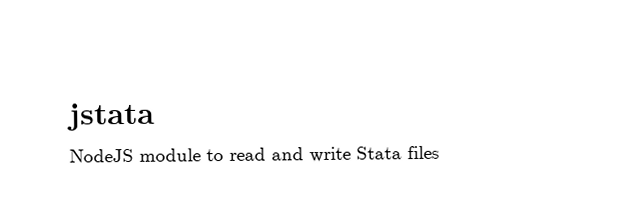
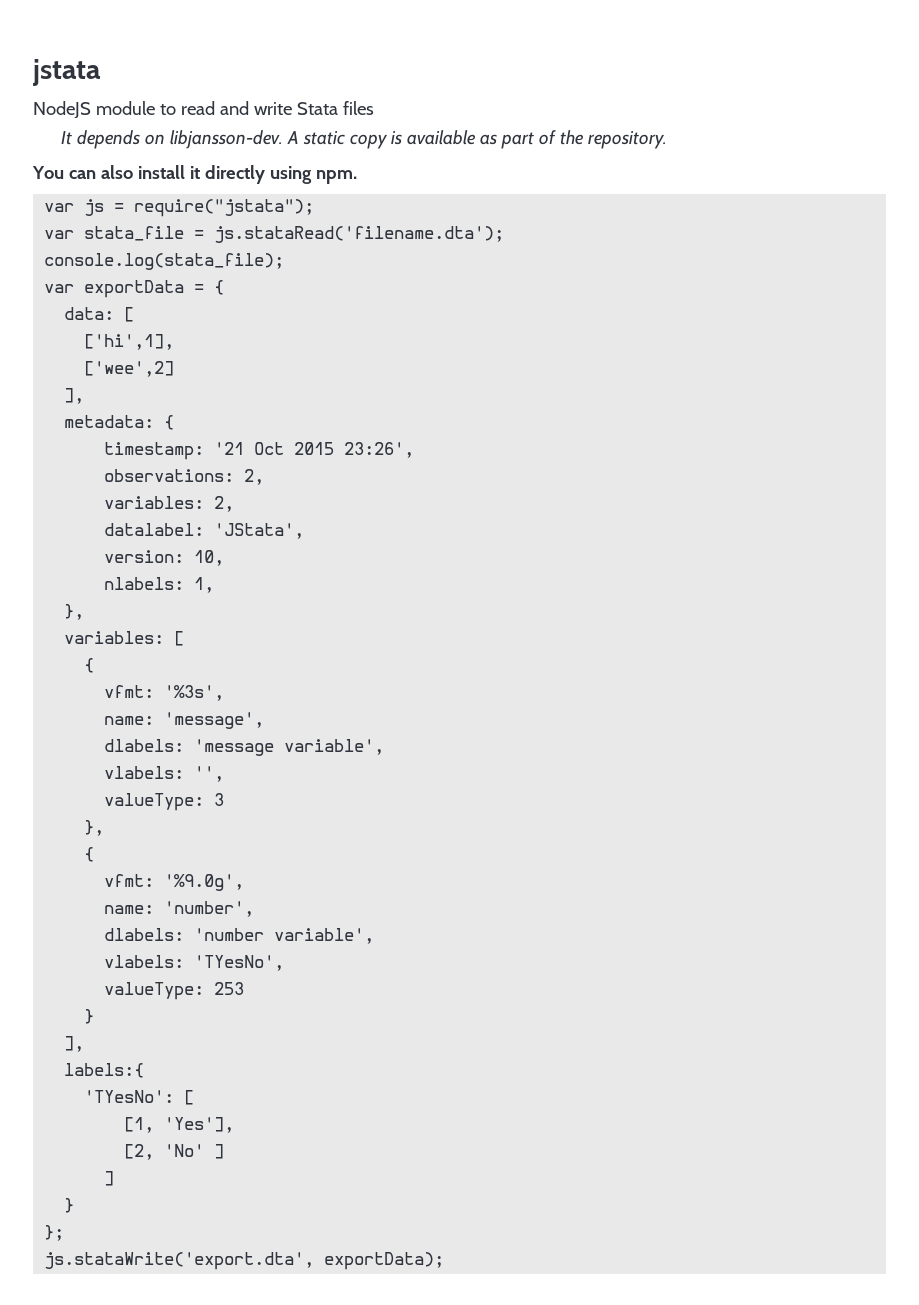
(439, 152) none -> [60,130,667,149] [32,165,357,184] [44,199,315,217] [44,226,505,243] [44,253,285,270] [44,280,225,298] [64,307,135,322] [84,334,175,350] [84,361,175,377] [64,388,85,404] [64,415,175,430] [104,442,415,460] [104,469,265,485] [104,496,235,512] [104,523,305,539] [104,550,225,566] [104,577,215,593] [64,604,85,620] [64,631,185,646] [84,658,95,673] [104,685,225,701] [104,712,265,729] [104,739,385,756] [104,766,225,782] [104,793,225,811] [84,820,105,836] [84,847,95,862] [104,874,245,891] [104,901,255,917] [104,928,375,944] [104,955,285,971] [104,982,245,1000] [84,1009,95,1024] [64,1036,85,1052] [64,1063,145,1078] [84,1090,195,1105] [124,1117,235,1133] [124,1144,225,1160] [104,1171,115,1186] [64,1198,75,1213] [44,1225,65,1241] [44,1252,445,1270] // It depends on libjansson-dev. A static copy is available as part of the repository. // You can also install it directly using npm. // var js = require("jstata"); // var stata_file = js.stataRead('filename.dta'); // console.log(stata_file); // var exportData = { // data: [ // ['hi',1], // ['wee',2] // ], // metadata: { // timestamp: '21 Oct 2015 23:26', // observations: 2, // variables: 2, // datalabel: 'JStata', // version: 10, // nlabels: 1, // }, // variables: [ // { // vfmt: '%3s', // name: 'message', // dlabels: 'message variable', // vlabels: '', // valueType: 3 // }, // { // vfmt: '%9.0g', // name: 'number', // dlabels: 'number variable', // vlabels: 'TYesNo', // valueType: 253 // } // ], // labels:{ // 'TYesNo': [ // [1, 'Yes'], // [2, 'No' ] // ] // } // }; // js.stataWrite('export.dta', exportData);

